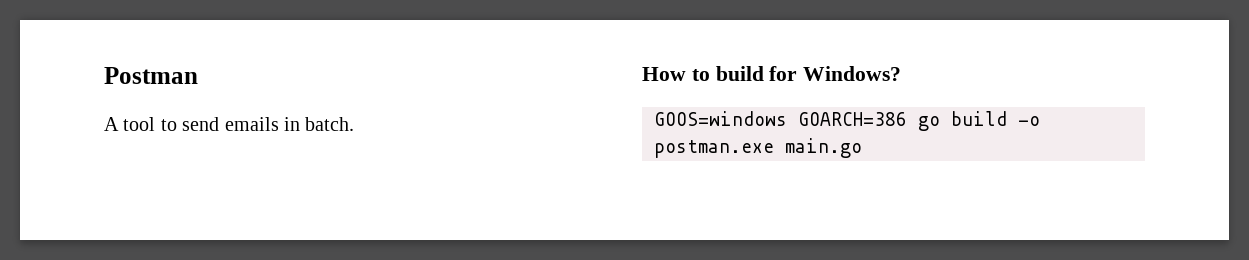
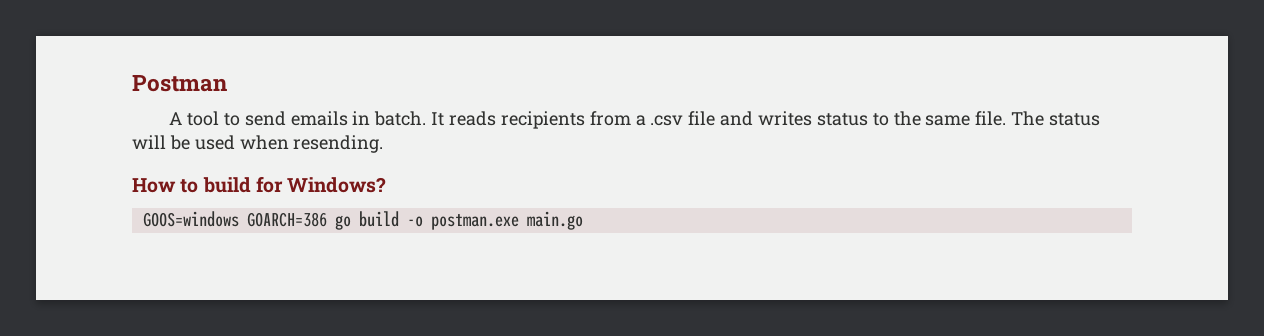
(355, 124) none -> [431,111,1100,129] [132,135,384,153] It reads recipients from a .csv file and writes status to the same file. The status will be used when resending.

